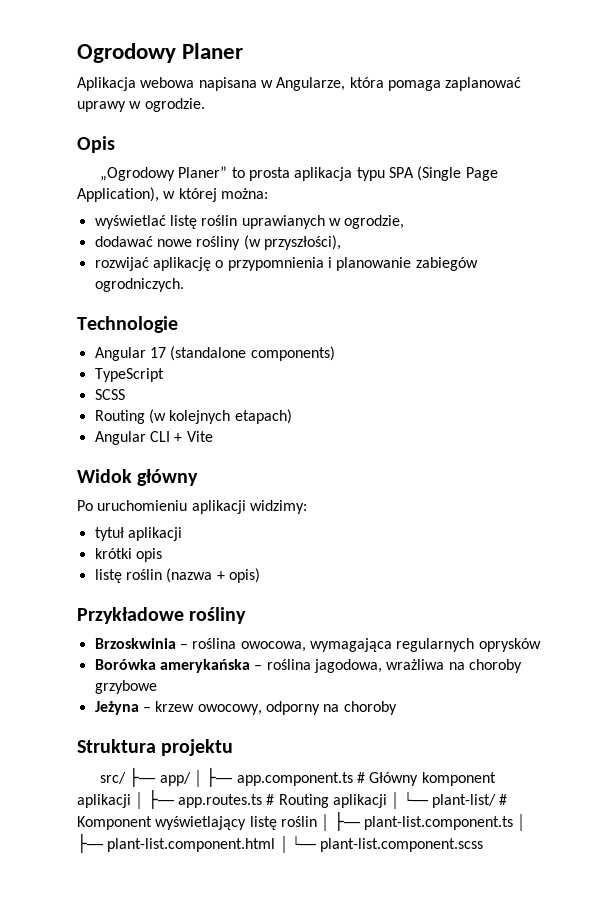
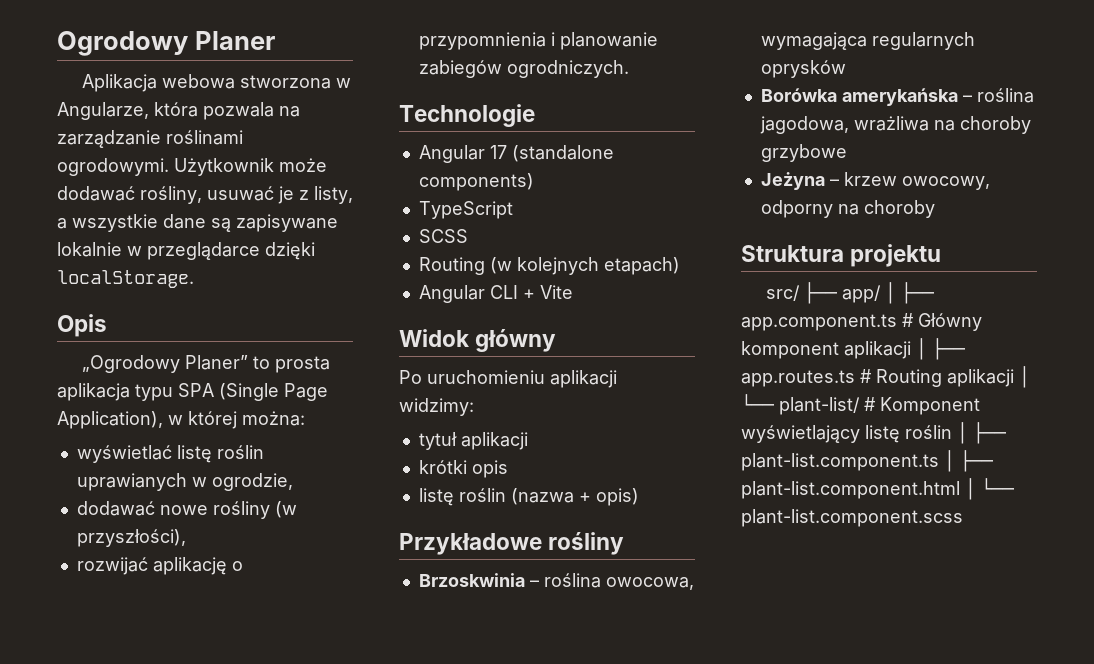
[198,77,257,91] napisana -> [239,75,331,89] stworzona
[387,77,522,91] [77,98,205,112] pomaga zaplanować uprawy w ogrodzie. -> [203,102,300,120] [57,130,243,148] [57,158,327,176] [57,186,353,204] [57,214,338,232] [57,242,315,260] [57,270,194,288] pozwala na zarządzanie roślinami ogrodowymi. Użytkownik może dodawać rośliny, usuwać je z listy, a wszystkie dane są zapisywane lokalnie w przeglądarce dzięki localStorage.

